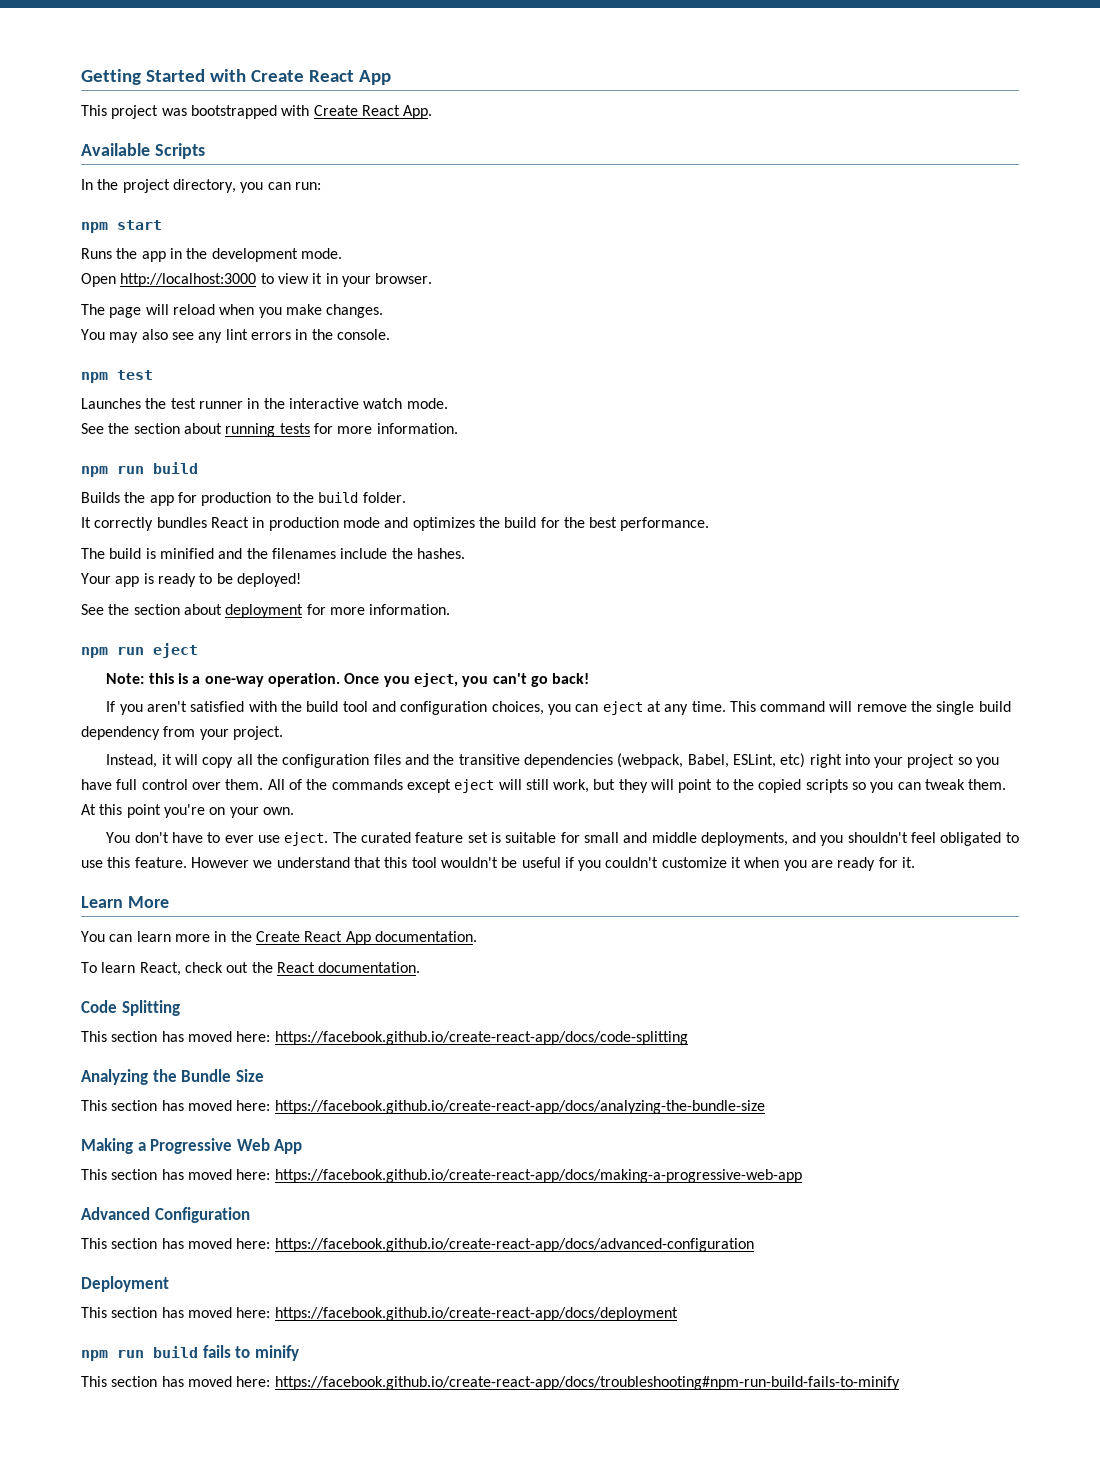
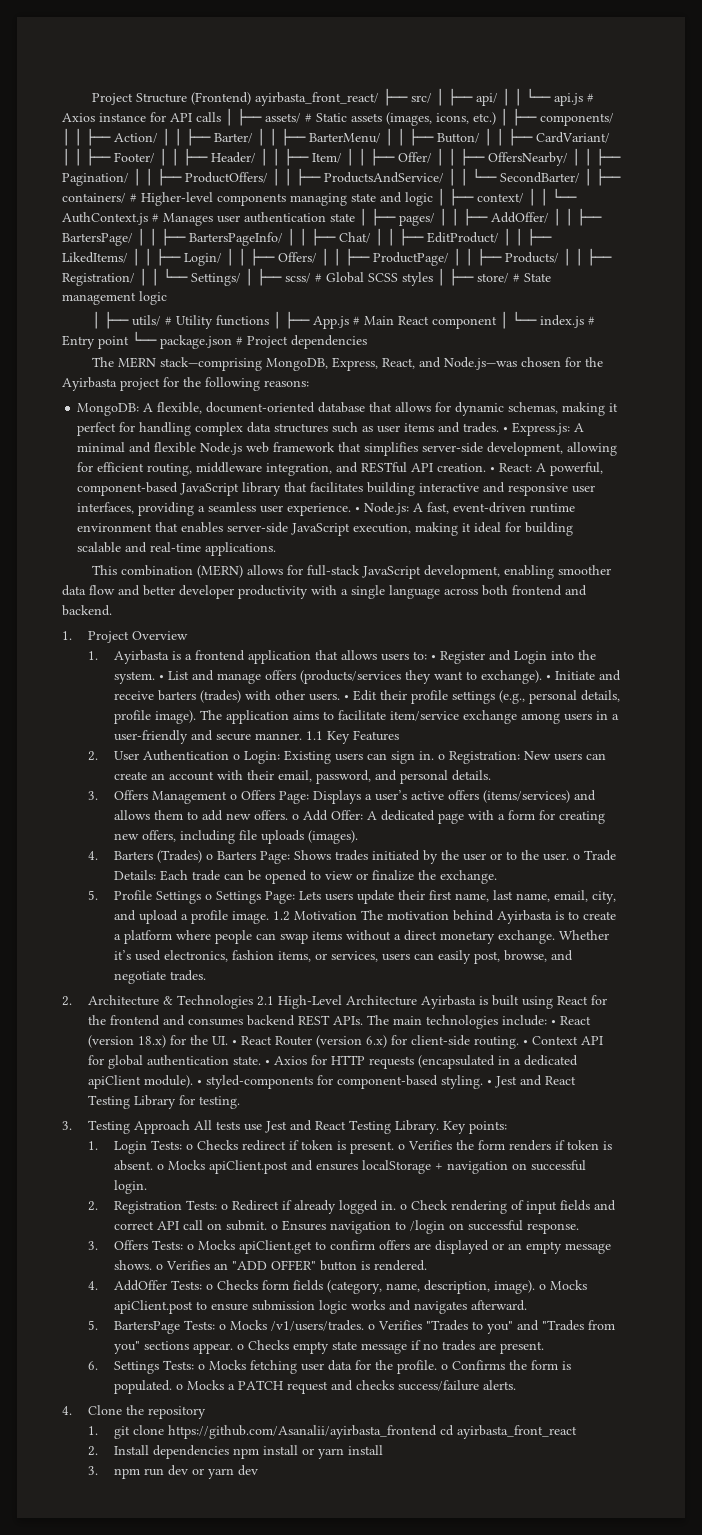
[81,69,391,85] [81,105,433,119] [81,143,205,159] [81,179,321,193] [81,220,162,233] [81,248,342,262] [81,273,433,287] [81,304,384,318] [81,329,390,343] [81,370,153,383] [81,398,448,409] [81,423,458,437] [81,462,198,477] [81,492,406,506] [81,517,710,531] [81,548,465,559] [81,573,301,587] [81,604,451,618] [81,643,198,658] [106,673,590,687] [106,701,1011,715] [81,726,283,740] [106,753,1000,768] [81,779,1007,793] [81,804,294,818] [106,832,1019,846] [81,857,916,871] [81,896,169,908] [81,931,477,945] [81,962,421,976] [81,1000,180,1016] [81,1031,688,1045] [81,1069,264,1085] [81,1100,765,1114] [81,1138,303,1154] [81,1169,802,1183] [81,1207,250,1223] [81,1238,754,1252] [81,1276,169,1292] [81,1307,678,1321] [81,1345,299,1361] [81,1376,900,1390] Getting Started with Create React App // This project was bootstrapped with Create React App. // Available Scripts // In the project directory, you can run: // npm start // Runs the app in the development mode. // Open http://localhost:3000 to view it in your browser. // The page will reload when you make changes. // You may also see any lint errors in the console. // npm test // Launches the test runner in the interactive watch mode. // See the section about running tests for more information. // npm run build // Builds the app for production to the build folder. // It correctly bundles React in production mode and optimizes the build for the best performance. // The build is minified and the filenames include the hashes. // Your app is ready to be deployed! // See the section about deployment for more information. // npm run eject // Note: this is a one-way operation. Once you eject, you can't go back! // If you aren't satisfied with the build tool and configuration choices, you can eject at any time. This command will remove the single build dependency from your project. // Instead, it will copy all the configuration files and the transitive dependencies (webpack, Babel, ESLint, etc) right into your project so you have full control over them. All of the commands except eject will still work, but they will point to the copied scripts so you can tweak them. At this point you're on your own. // You don't have to ever use eject. The curated feature set is suitable for small and middle deployments, and you shouldn't feel obligated to use this feature. However we understand that this tool wouldn't be useful if you couldn't customize it when you are ready for it. // Learn More // You can learn more in the Create React App documentation. // To learn React, check out the React documentation. // Code Splitting // This section has moved here: https://facebook.github.io/create-react-app/docs/code-splitting // Analyzing the Bundle Size // This section has moved here: https://facebook.github.io/create-react-app/docs/analyzing-the-bundle-size // Making a Progressive Web App // This section has moved here: https://facebook.github.io/create-react-app/docs/making-a-progressive-web-app // Advanced Configuration // This section has moved here: https://facebook.github.io/create-react-app/docs/advanced-configuration // Deployment // This section has moved here: https://facebook.github.io/create-react-app/docs/deployment // npm run build fails to minify // This section has moved here: https://facebook.github.io/create-react-app/docs/troubleshooting#npm-run-build-fails-to-minify -> [91,88,594,106] [62,108,614,126] [62,128,610,146] [62,148,621,166] [62,168,621,186] [62,188,577,206] [62,208,602,226] [62,228,552,246] [62,248,612,266] [62,268,551,286] [62,291,167,305] [91,311,595,329] [62,331,367,349] [91,357,603,371] [62,377,309,391] [77,402,619,416] [77,422,585,436] [77,442,618,456] [77,462,604,476] [77,482,596,496] [77,502,576,516] [77,522,574,536] [77,542,277,556] [91,565,611,579] [62,585,587,599] [62,605,112,616] [62,631,188,643] [87,650,596,664] [113,670,621,684] [113,690,620,704] [113,710,619,724] [113,730,399,744] [87,750,606,764] [113,770,491,784] [87,790,596,804] [113,810,605,824] [113,830,358,844] [87,850,616,864] [113,870,497,884] [87,890,616,904] [113,910,616,924] [113,930,609,944] [113,950,573,964] [113,970,206,984] [62,995,607,1009] [87,1015,591,1029] [87,1035,603,1049] [87,1055,578,1069] [87,1075,576,1089] [87,1095,240,1109] [62,1120,507,1134] [87,1140,612,1154] [113,1160,586,1174] [113,1180,147,1194] [87,1200,616,1214] [113,1220,579,1234] [87,1240,611,1254] [113,1260,427,1271] [87,1280,587,1294] [113,1300,527,1314] [87,1320,615,1334] [113,1340,544,1354] [87,1360,571,1374] [113,1380,516,1394] [62,1405,206,1419] [87,1425,577,1439] [87,1445,383,1459] [87,1465,258,1479] Project Structure (Frontend) ayirbasta_front_react/ ├── src/ │ ├── api/ │ │ └── api.js # Axios instance for API calls │ ├── assets/ # Static assets (images, icons, etc.) │ ├── components/ │ │ ├── Action/ │ │ ├── Barter/ │ │ ├── BarterMenu/ │ │ ├── Button/ │ │ ├── CardVariant/ │ │ ├── Footer/ │ │ ├── Header/ │ │ ├── Item/ │ │ ├── Offer/ │ │ ├── OffersNearby/ │ │ ├── Pagination/ │ │ ├── ProductOffers/ │ │ ├── ProductsAndService/ │ │ └── SecondBarter/ │ ├── containers/ # Higher-level components managing state and logic │ ├── context/ │ │ └── AuthContext.js # Manages user authentication state │ ├── pages/ │ │ ├── AddOffer/ │ │ ├── BartersPage/ │ │ ├── BartersPageInfo/ │ │ ├── Chat/ │ │ ├── EditProduct/ │ │ ├── LikedItems/ │ │ ├── Login/ │ │ ├── Offers/ │ │ ├── ProductPage/ │ │ ├── Products/ │ │ ├── Registration/ │ │ └── Settings/ │ ├── scss/ # Global SCSS styles │ ├── store/ # State management logic // │ ├── utils/ # Utility functions │ ├── App.js # Main React component │ └── index.js # Entry point └── package.json # Project dependencies // The MERN stack—comprising MongoDB, Express, React, and Node.js—was chosen for the Ayirbasta project for the following reasons: // MongoDB: A flexible, document-oriented database that allows for dynamic schemas, making it perfect for handling complex data structures such as user items and trades. • Express.js: A minimal and flexible Node.js web framework that simplifies server-side development, allowing for efficient routing, middleware integration, and RESTful API creation. • React: A powerful, component-based JavaScript library that facilitates building interactive and responsive user interfaces, providing a seamless user experience. • Node.js: A fast, event-driven runtime environment that enables server-side JavaScript execution, making it ideal for building scalable and real-time applications. // This combination (MERN) allows for full-stack JavaScript development, enabling smoother data flow and better developer productivity with a single language across both frontend and backend. // 1. Project Overview // 1. Ayirbasta is a frontend application that allows users to: • Register and Login into the system. • List and manage offers (products/services they want to exchange). • Initiate and receive barters (trades) with other users. • Edit their profile settings (e.g., personal details, profile image). The application aims to facilitate item/service exchange among users in a user-friendly and secure manner. 1.1 Key Features // 2. User Authentication o Login: Existing users can sign in. o Registration: New users can create an account with their email, password, and personal details. // 3. Offers Management o Offers Page: Displays a user’s active offers (items/services) and allows them to add new offers. o Add Offer: A dedicated page with a form for creating new offers, including file uploads (images). // 4. Barters (Trades) o Barters Page: Shows trades initiated by the user or to the user. o Trade Details: Each trade can be opened to view or finalize the exchange. // 5. Profile Settings o Settings Page: Lets users update their first name, last name, email, city, and upload a profile image. 1.2 Motivation The motivation behind Ayirbasta is to create a platform where people can swap items without a direct monetary exchange. Whether it’s used electronics, fashion items, or services, users can easily post, browse, and negotiate trades. // 2. Architecture & Technologies 2.1 High-Level Architecture Ayirbasta is built using React for the frontend and consumes backend REST APIs. The main technologies include: • React (version 18.x) for the UI. • React Router (version 6.x) for client-side routing. • Context API for global authentication state. • Axios for HTTP requests (encapsulated in a dedicated apiClient module). • styled-components for component-based styling. • Jest and React Testing Library for testing. // 3. Testing Approach All tests use Jest and React Testing Library. Key points: // 1. Login Tests: o Checks redirect if token is present. o Verifies the form renders if token is absent. o Mocks apiClient.post and ensures localStorage + navigation on successful login. // 2. Registration Tests: o Redirect if already logged in. o Check rendering of input fields and correct API call on submit. o Ensures navigation to /login on successful response. // 3. Offers Tests: o Mocks apiClient.get to confirm offers are displayed or an empty message shows. o Verifies an "ADD OFFER" button is rendered. // 4. AddOffer Tests: o Checks form fields (category, name, description, image). o Mocks apiClient.post to ensure submission logic works and navigates afterward. // 5. BartersPage Tests: o Mocks /v1/users/trades. o Verifies "Trades to you" and "Trades from you" sections appear. o Checks empty state message if no trades are present. // 6. Settings Tests: o Mocks fetching user data for the profile. o Confirms the form is populated. o Mocks a PATCH request and checks success/failure alerts. // 4. Clone the repository // 1. git clone https://github.com/Asanalii/ayirbasta_frontend cd ayirbasta_front_react // 2. Install dependencies npm install or yarn install // 3. npm run dev or yarn dev

